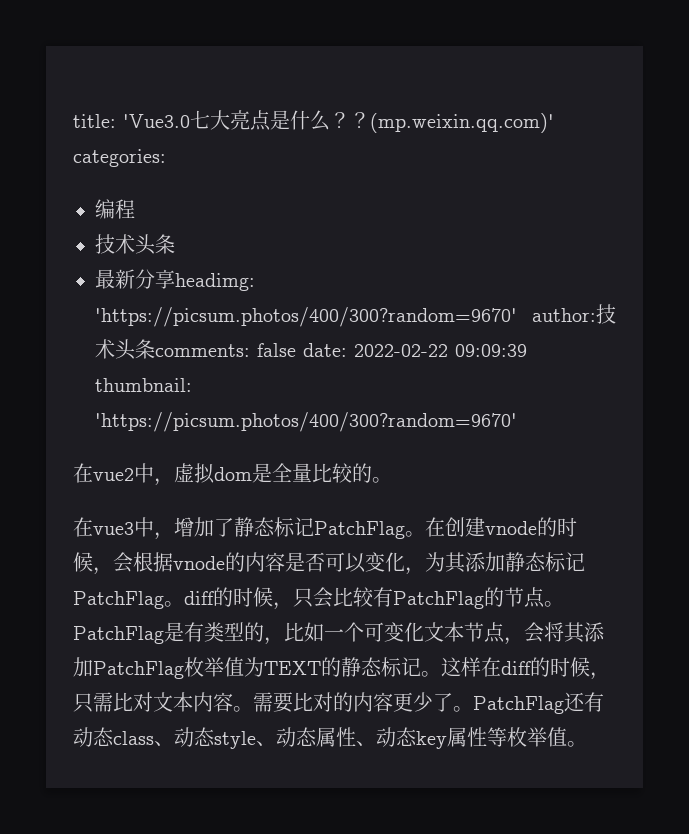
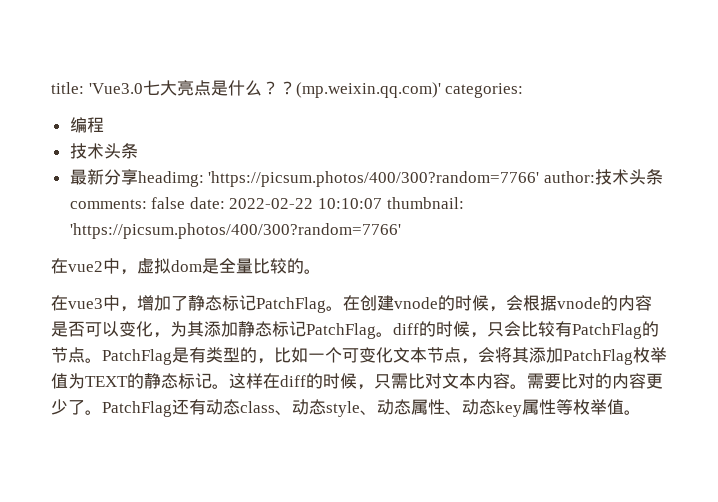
[95,307,517,327] 'https://picsum.photos/400/300?random=9670' -> [208,171,540,187] 'https://picsum.photos/400/300?random=7766'
[455,344,527,357] [95,378,192,392] [95,412,517,432] 09:09:39 thumbnail: 'https://picsum.photos/400/300?random=9670' -> [318,197,464,209] [69,223,401,239] 10:10:07 thumbnail: 'https://picsum.photos/400/300?random=7766'

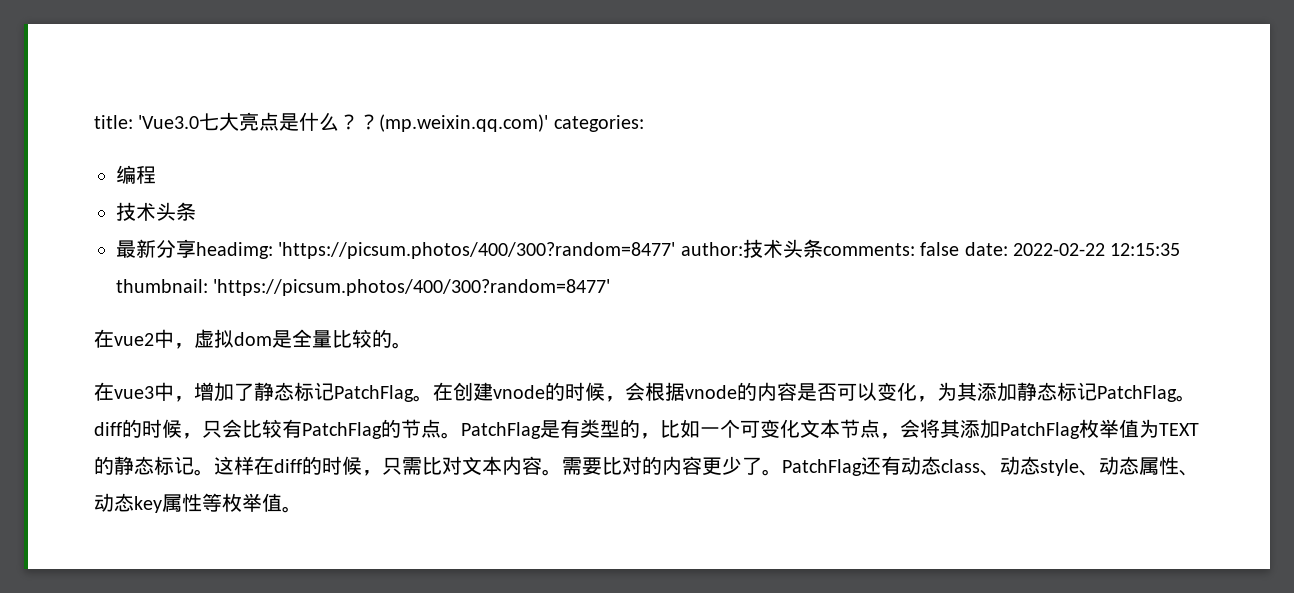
[208,171,540,187] 'https://picsum.photos/400/300?random=7766' -> [278,242,676,259] 'https://picsum.photos/400/300?random=8477'
[318,197,464,209] [69,223,401,239] 10:10:07 thumbnail: 'https://picsum.photos/400/300?random=7766' -> [1110,243,1181,256] [116,279,611,296] 12:15:35 thumbnail: 'https://picsum.photos/400/300?random=8477'

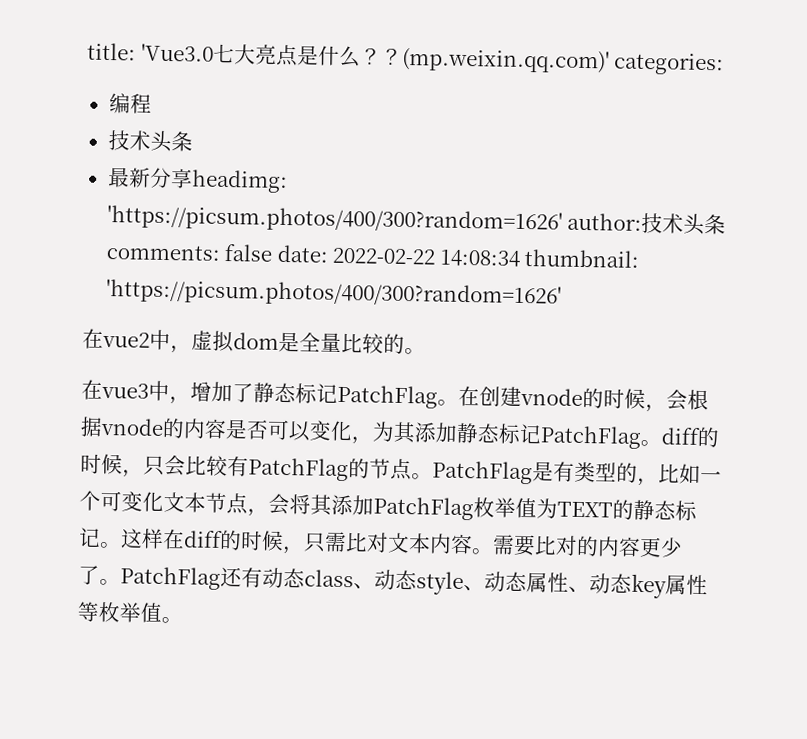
[278,242,676,259] 'https://picsum.photos/400/300?random=8477' -> [106,205,563,235] 'https://picsum.photos/400/300?random=1626'
[1110,243,1181,256] [116,279,611,296] 12:15:35 thumbnail: 'https://picsum.photos/400/300?random=8477' -> [439,249,641,268] [105,278,562,309] 14:08:34 thumbnail: 'https://picsum.photos/400/300?random=1626'

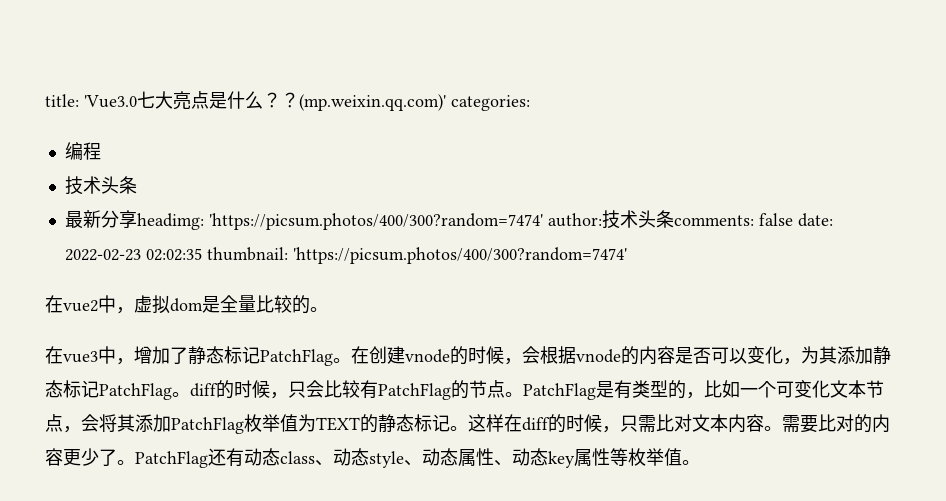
[106,205,563,235] 'https://picsum.photos/400/300?random=1626' -> [208,213,543,230] 'https://picsum.photos/400/300?random=7474'
[332,247,641,268] [105,278,562,309] 2022-02-22 14:08:34 thumbnail: 'https://picsum.photos/400/300?random=1626' -> [64,247,627,264] 2022-02-23 02:02:35 thumbnail: 'https://picsum.photos/400/300?random=7474'

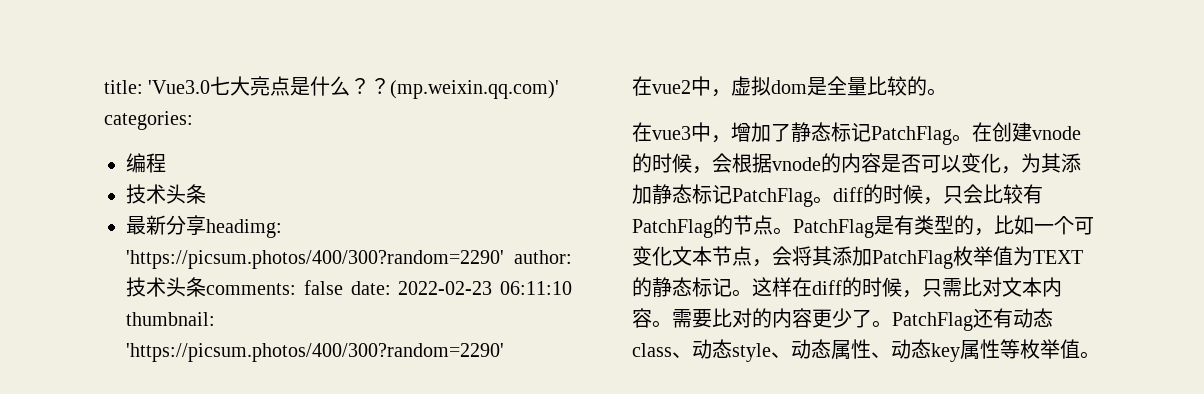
[208,213,543,230] 'https://picsum.photos/400/300?random=7474' -> [126,250,504,269] 'https://picsum.photos/400/300?random=2290'
[145,247,627,264] 02:02:35 thumbnail: 'https://picsum.photos/400/300?random=7474' -> [500,281,572,295] [126,312,215,326] [126,343,504,362] 06:11:10 thumbnail: 'https://picsum.photos/400/300?random=2290'

